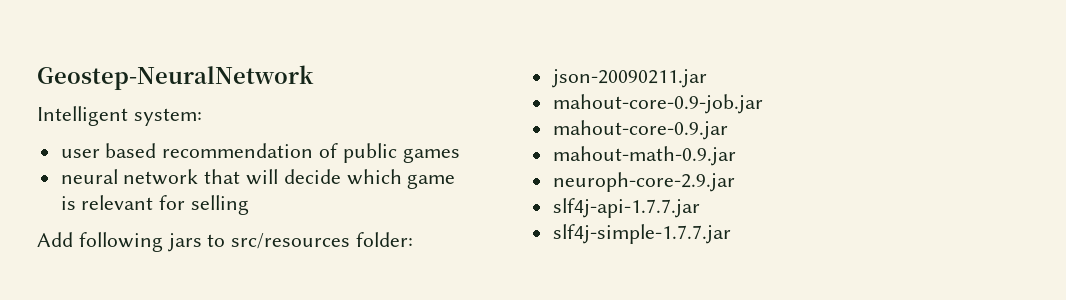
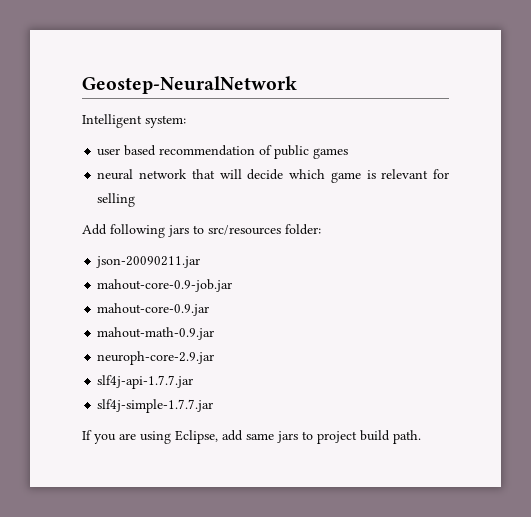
(731, 234) none -> [82,430,421,444] // If you are using Eclipse, add same jars to project build path.

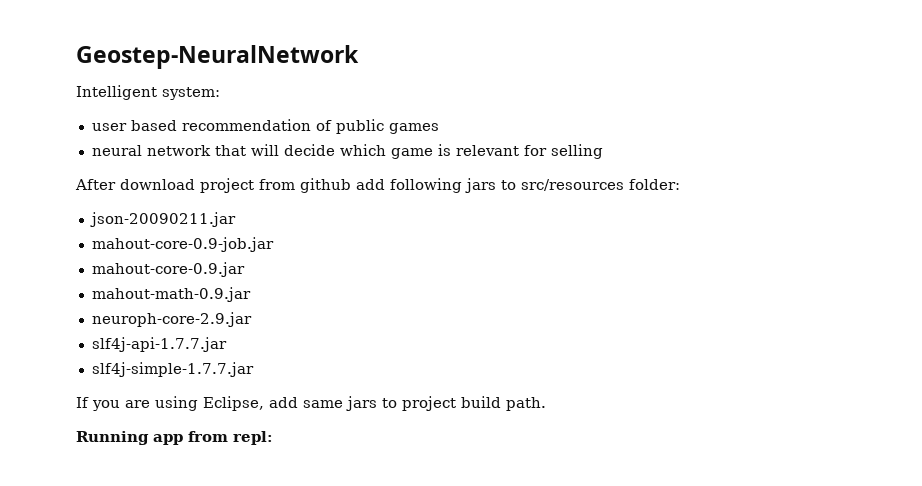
[82,224,107,235] Add -> [75,178,385,193] After download project from github add
(421, 437) none -> [76,431,273,445] // Running app from repl:

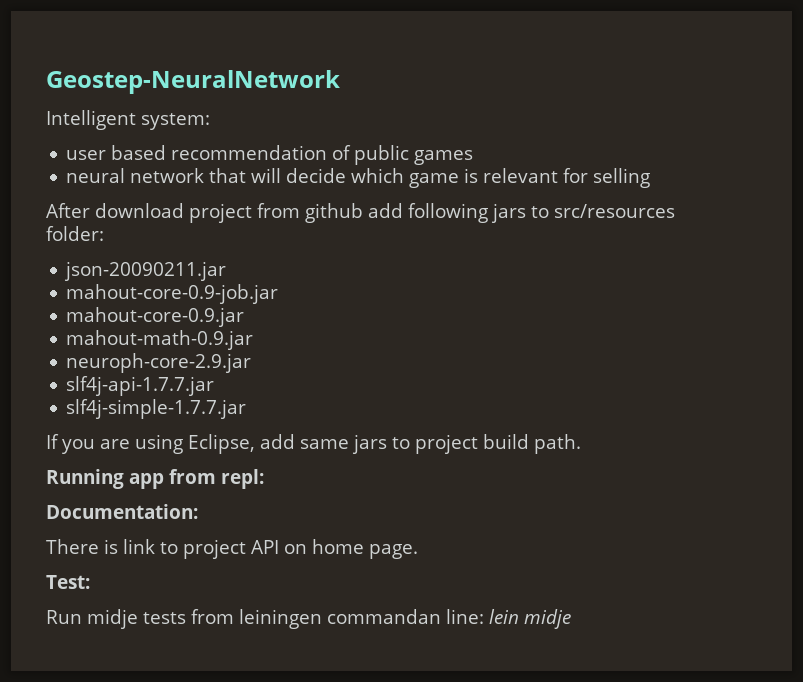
(273, 438) none -> [46,504,198,519] [46,539,418,559] [46,575,90,589] [46,609,571,629] // Documentation: // There is link to project API on home page. // Test: // Run midje tests from leiningen commandan line: lein midje

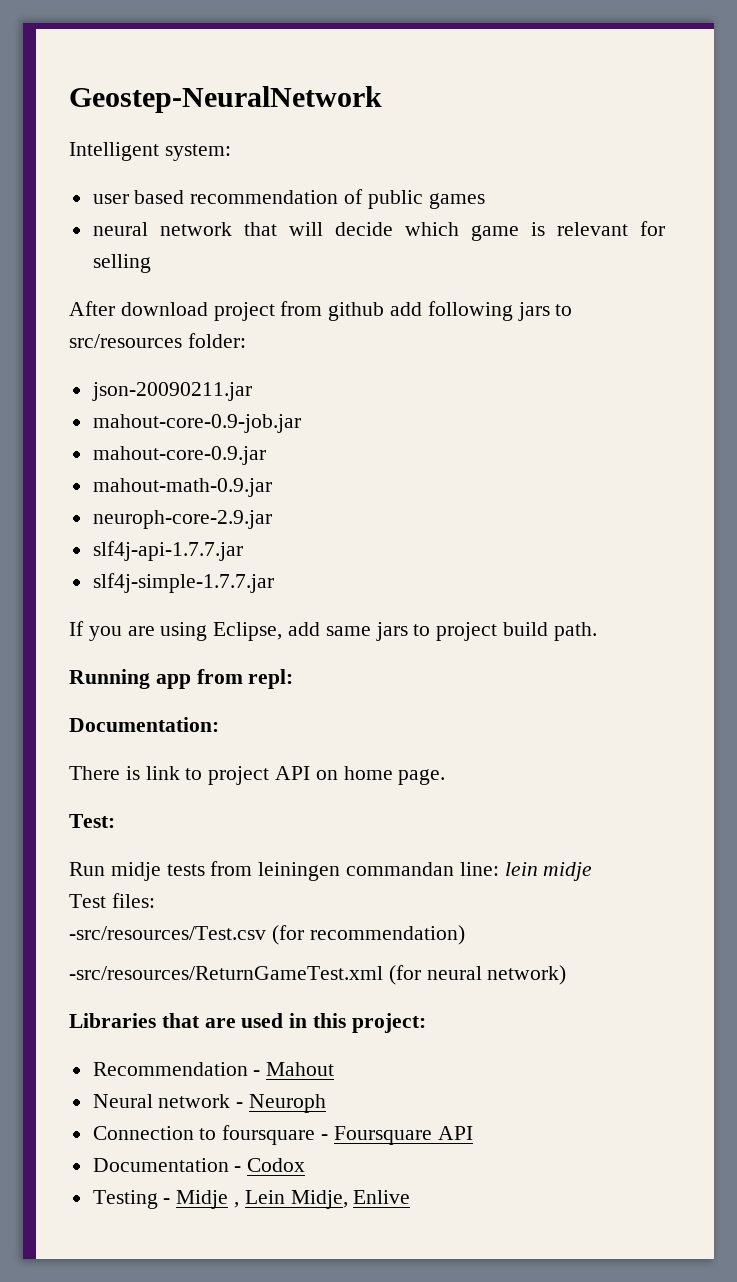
(571, 619) none -> [69,893,155,908] [69,925,465,945] [69,965,567,985] [69,1013,426,1033] [92,1062,335,1076] [92,1094,327,1113] [92,1125,473,1145] [92,1158,306,1172] [92,1190,411,1209] // Test files: // -src/resources/Test.csv (for recommendation) // -src/resources/ReturnGameTest.xml (for neural network) // Libraries that are used in this project: // Recommendation - Mahout // Neural network - Neuroph // Connection to foursquare - Foursquare API // Documentation - Codox // Testing - Midje , Lein Midje, Enlive

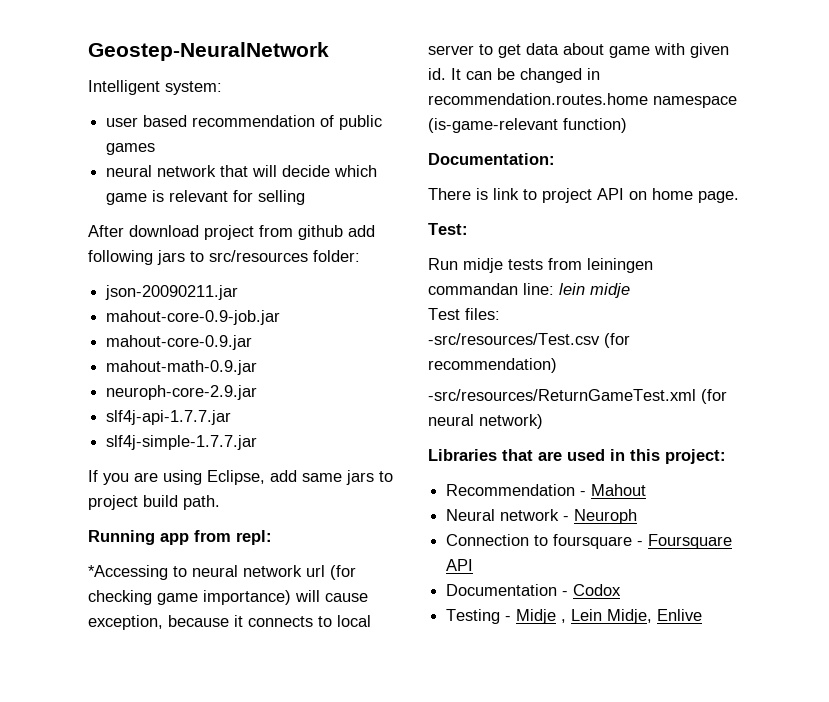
(294, 679) none -> [88,565,356,580] [88,590,368,605] [88,615,371,630] [428,43,729,58] [428,68,600,83] [428,93,737,108] [428,118,627,133] // *Accessing to neural network url (for checking game importance) will cause exception, because it connects to local server to get data about game with given id. It can be changed in recommendation.routes.home namespace (is-game-relevant function)

